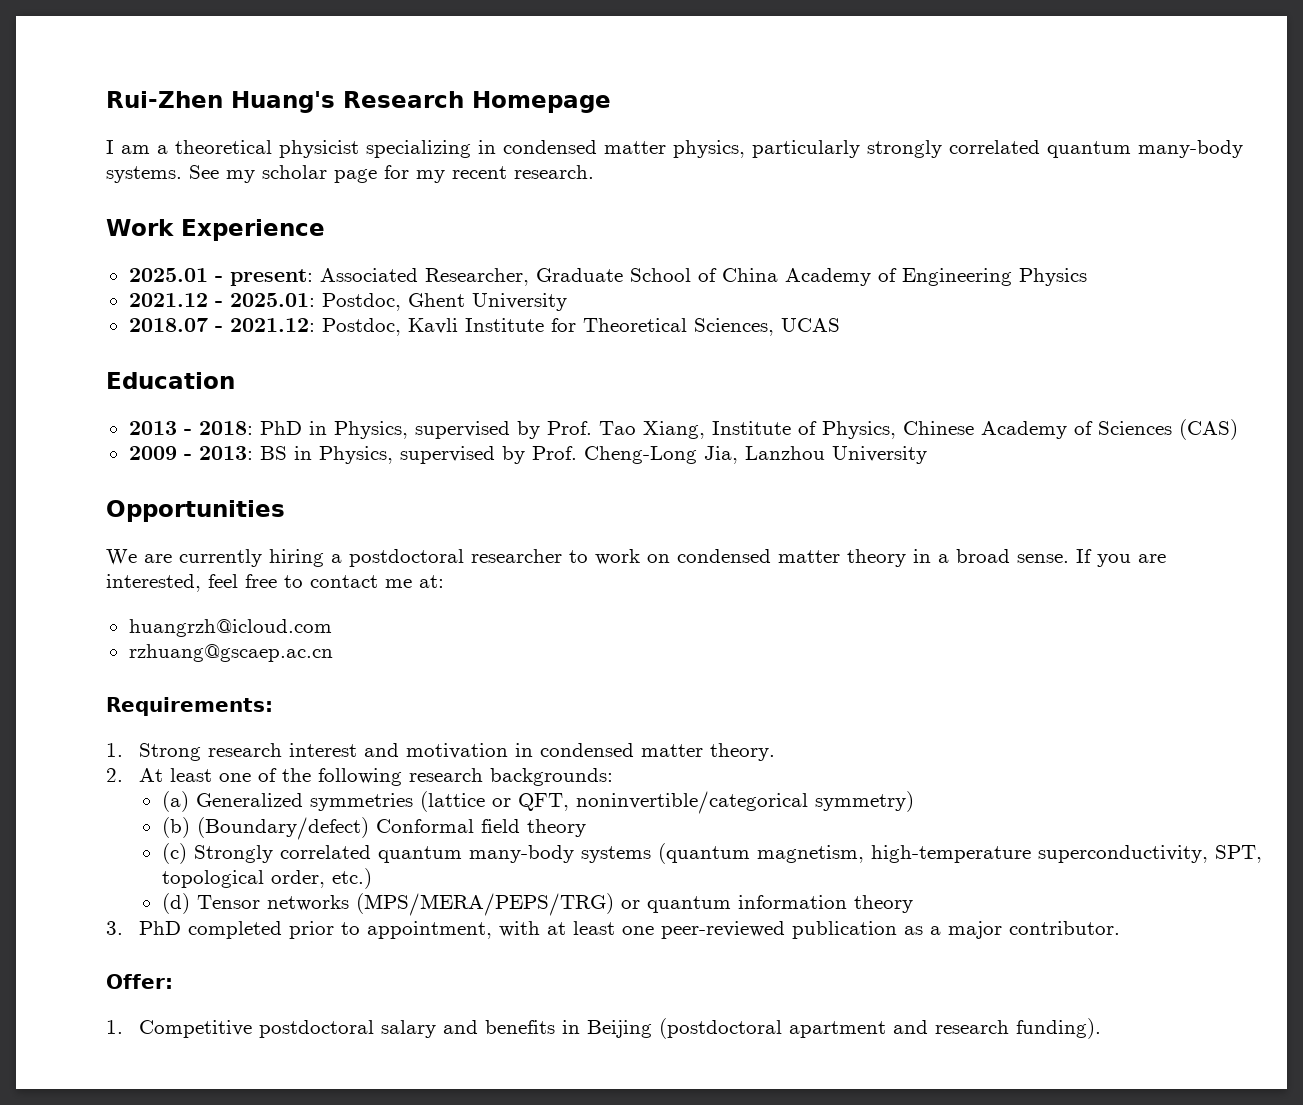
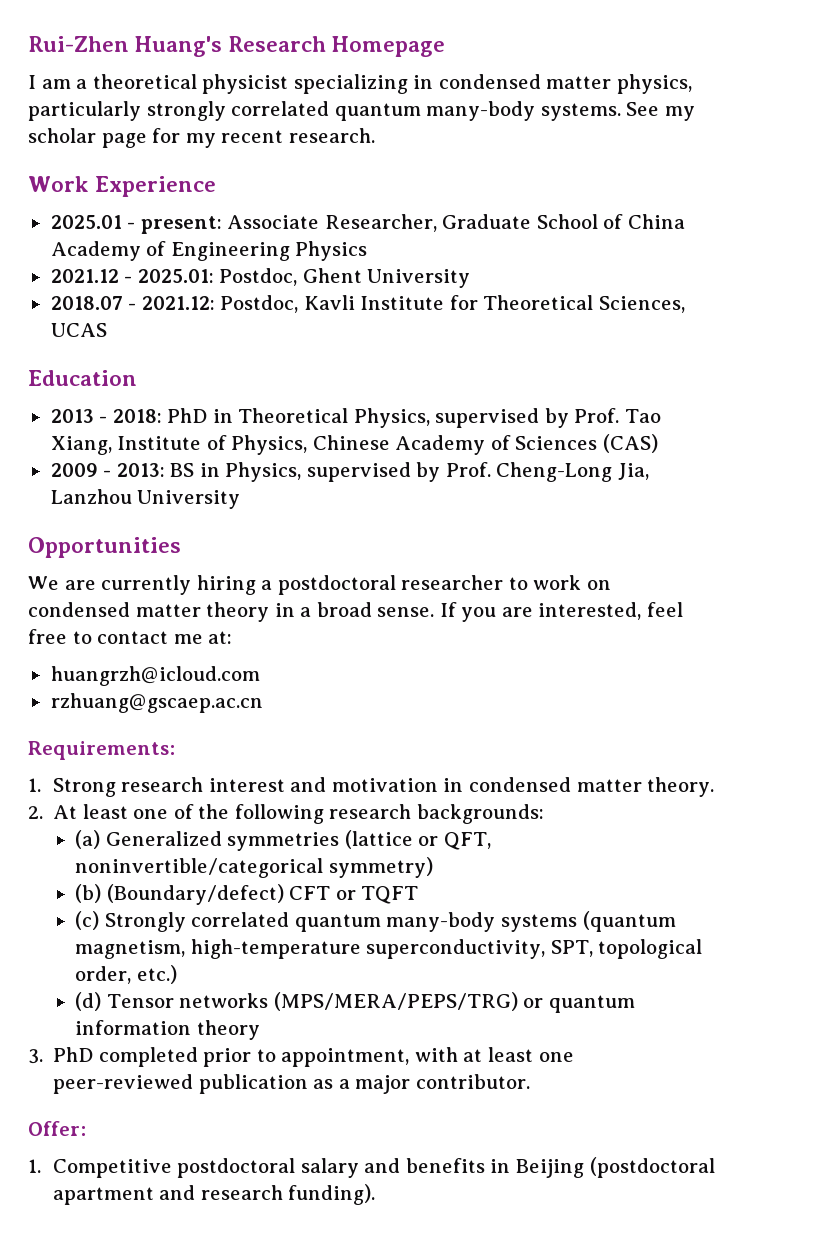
[319,268,418,282] Associated -> [227,215,320,229] Associate
(327, 428) none -> [238,408,349,423] Theoretical
[375,819,586,837] Conformal field theory -> [289,886,419,904] CFT or TQFT

